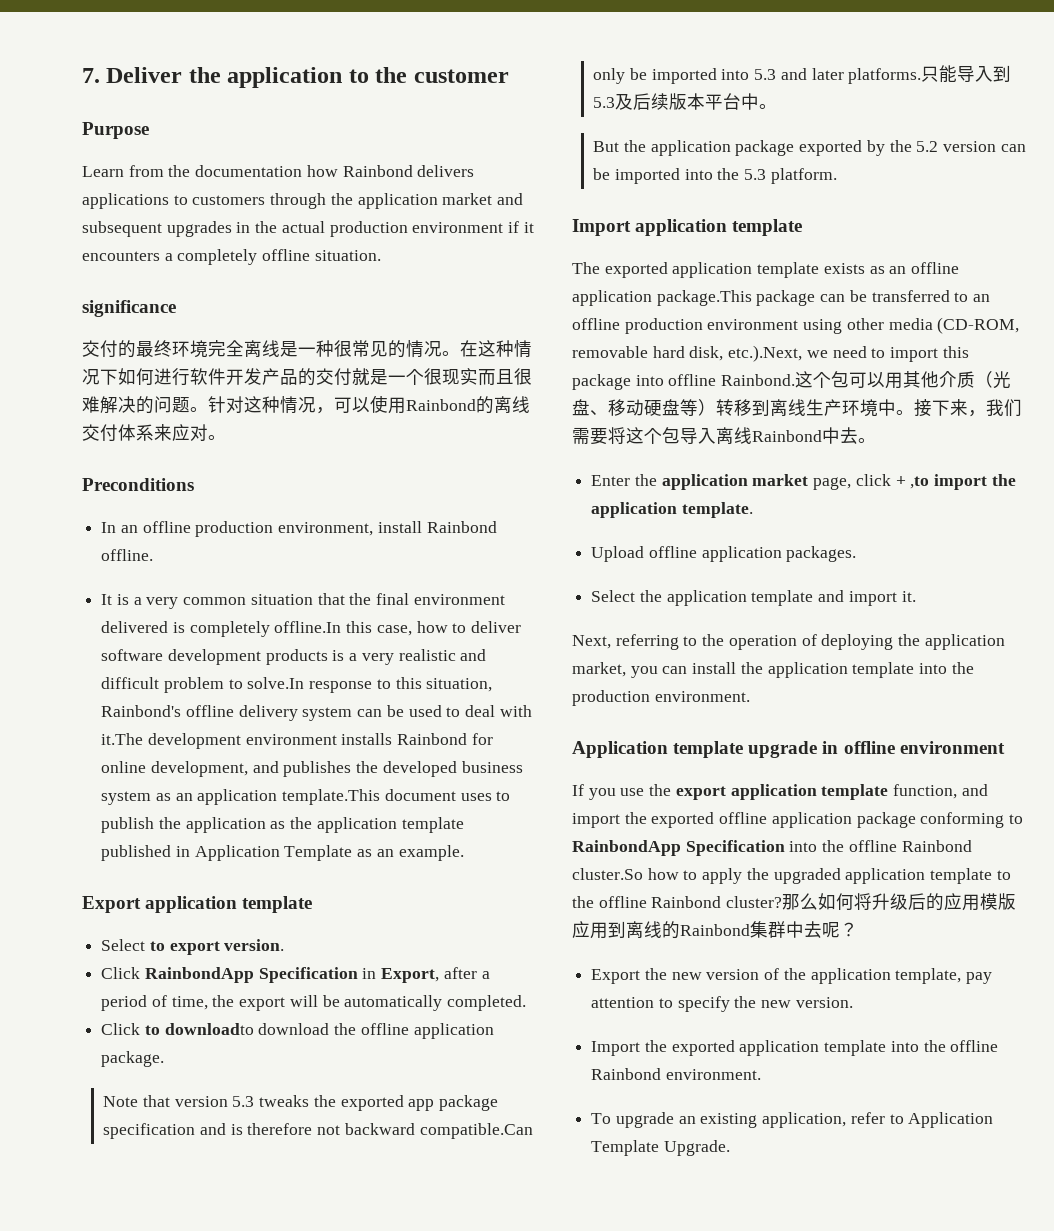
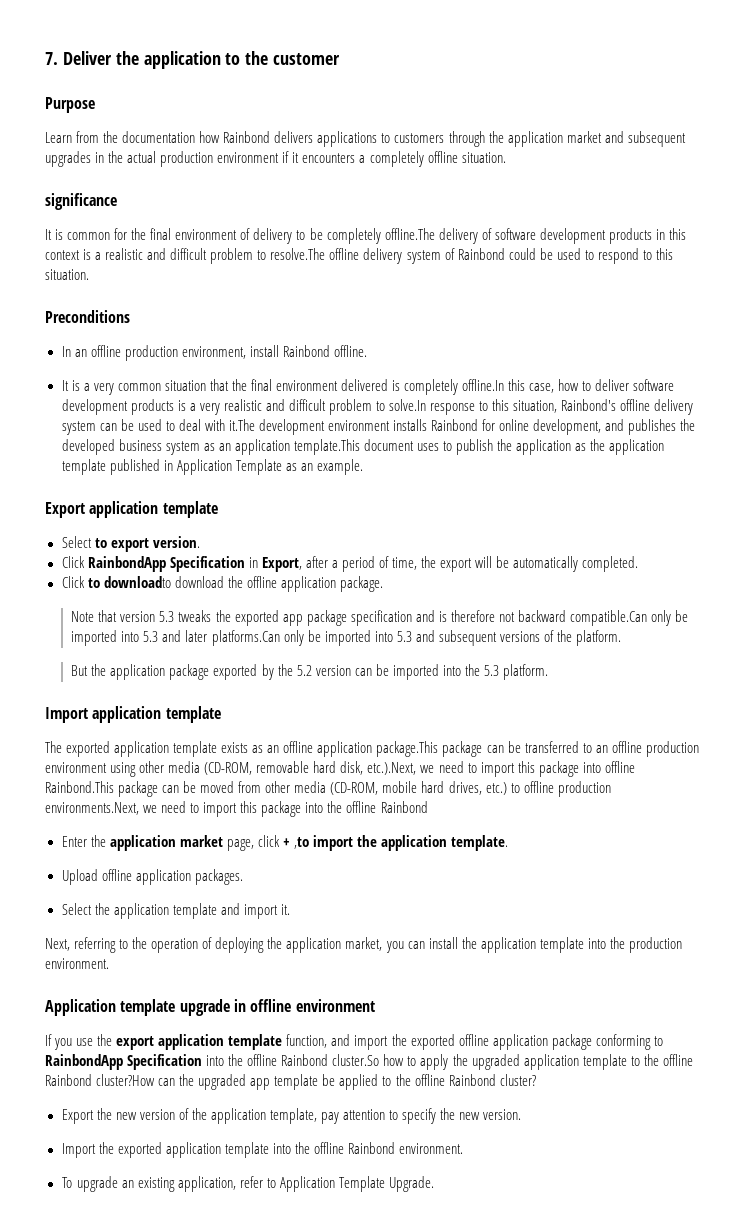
[82,340,532,358] [82,368,532,386] [82,395,530,414] [82,424,226,442] 交付的最终环境完全离线是一种很常见的情况。在这种情况下如何进行软件开发产品的交付就是一个很现实而且很难解决的问题。针对这种情况，可以使用Rainbond的离线交付体系来应对。 -> [45,228,686,244] [45,248,673,264] [45,269,89,280] It is common for the final environment of delivery to be completely offline.The delivery of software development products in this context is a realistic and difficult problem to resolve.The offline delivery system of Rainbond could be used to respond to this situation.
[848,65,1012,84] [593,93,778,110] platforms.只能导入到5.3及后续版本平台中。 -> [211,630,622,646] platforms.Can only be imported into 5.3 and subsequent versions of the platform.
[721,371,1012,389] [572,399,1022,417] [572,427,876,445] Rainbond.这个包可以用其他介质（光盘、移动硬盘等）转移到离线生产环境中。接下来，我们需要将这个包导入离线Rainbond中去。 -> [45,781,611,797] [45,801,428,817] Rainbond.This package can be moved from other media (CD-ROM, mobile hard drives, etc.) to offline production environments.Next, we need to import this package into the offline Rainbond
[726,893,1017,911] [572,921,858,939] cluster?那么如何将升级后的应用模版应用到离线的Rainbond集群中去呢？ -> [96,1074,536,1090] cluster?How can the upgraded app template be applied to the offline Rainbond cluster?

